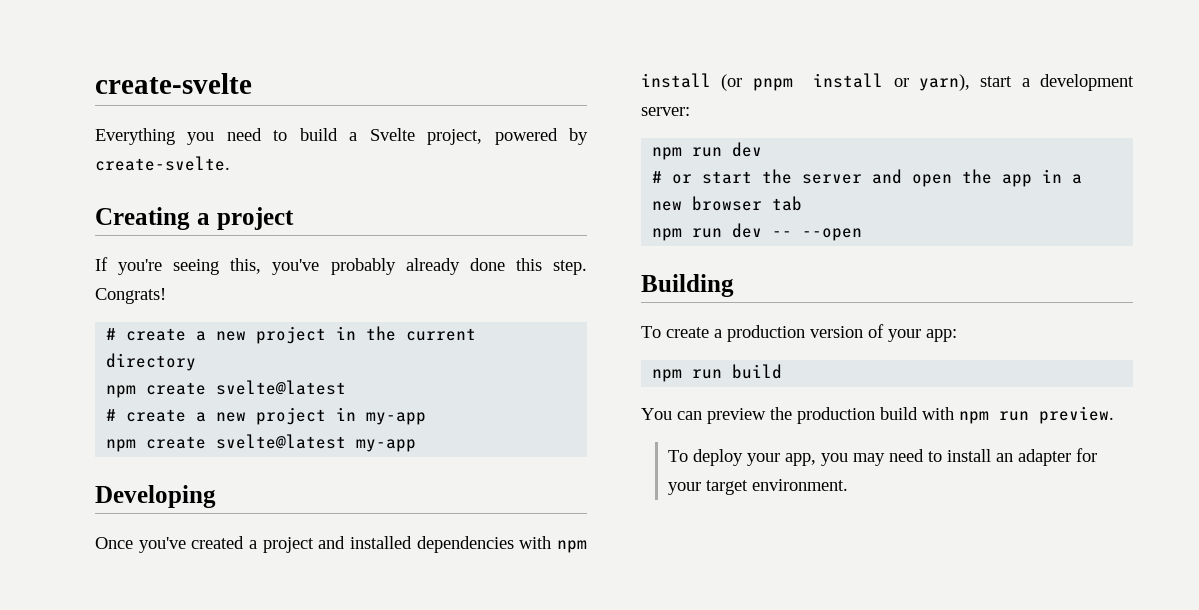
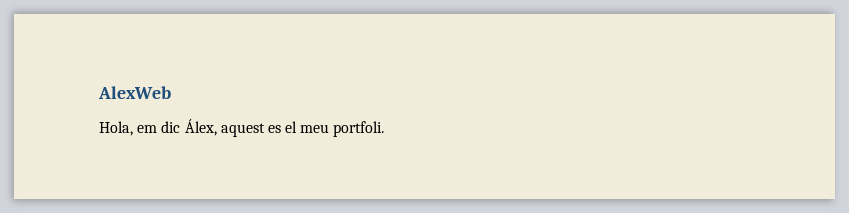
[95,73,252,94] [95,128,589,145] [95,156,230,171] [95,207,294,230] [95,257,587,275] [95,288,166,304] [106,326,477,344] [106,353,197,371] [106,380,347,398] [106,407,427,425] [106,434,417,452] [95,485,216,508] [95,536,587,553] [641,73,1134,91] [641,107,690,116] [652,142,763,160] [652,169,1083,187] [652,196,803,211] [652,223,863,241] [641,274,734,297] [641,324,957,342] [652,364,783,382] [641,406,1114,424] [668,448,1098,466] [668,479,849,495] create-svelte // Everything you need to build a Svelte project, powered by create-svelte. // Creating a project // If you're seeing this, you've probably already done this step. Congrats! // # create a new project in the current directory // npm create svelte@latest // # create a new project in my-app // npm create svelte@latest my-app // Developing // Once you've created a project and installed dependencies with npm install (or pnpm install or yarn), start a development server: // npm run dev // # or start the server and open the app in a new browser tab // npm run dev -- --open // Building // To create a production version of your app: // npm run build // You can preview the production build with npm run preview. // To deploy your app, you may need to install an adapter for your target environment. -> [98,86,171,99] [99,119,385,137] AlexWeb // Hola, em dic Álex, aquest es el meu portfoli.

